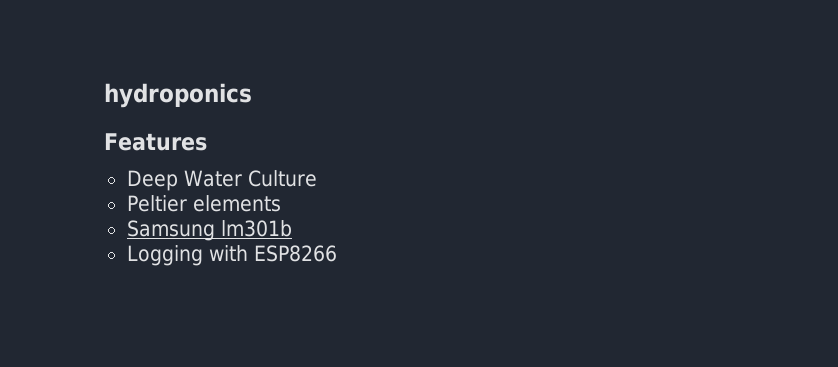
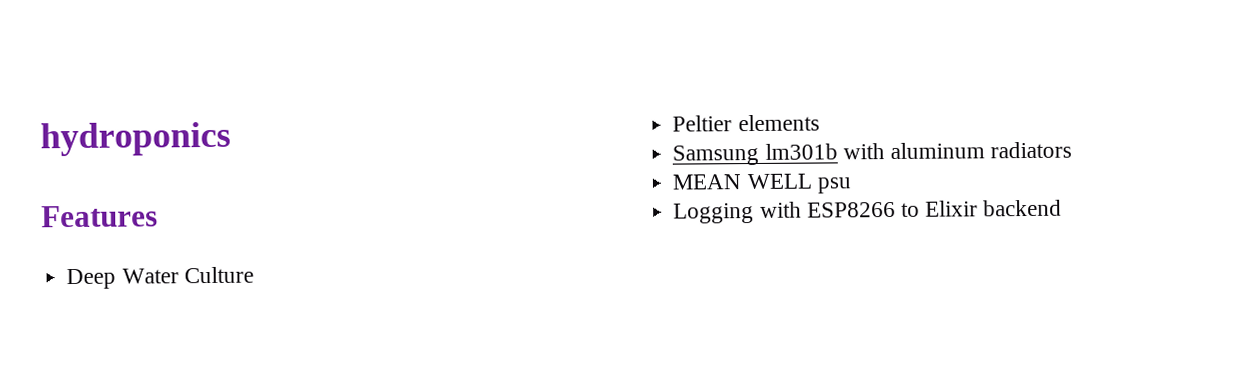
(292, 228) none -> [842,141,1073,160] [672,173,852,194] with aluminum radiators // MEAN WELL psu
(337, 253) none -> [900,199,1063,217] to Elixir backend

